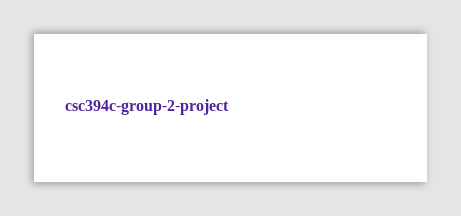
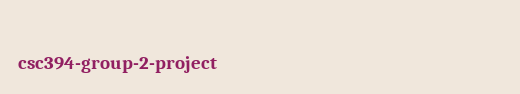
[65,99,229,115] csc394c-group-2-project -> [18,56,217,73] csc394-group-2-project

